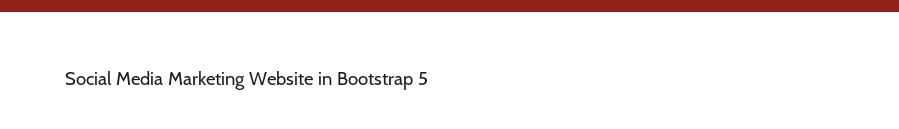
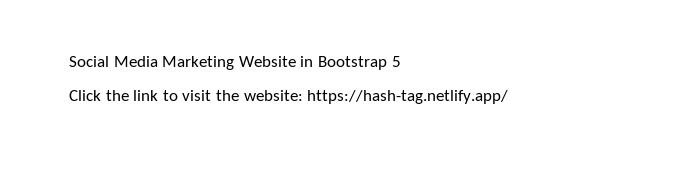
(428, 78) none -> [69,90,509,104] // Click the link to visit the website: https://hash-tag.netlify.app/

